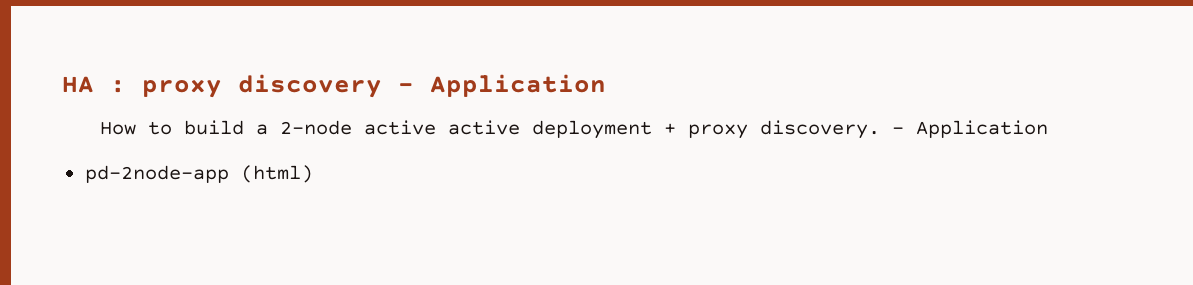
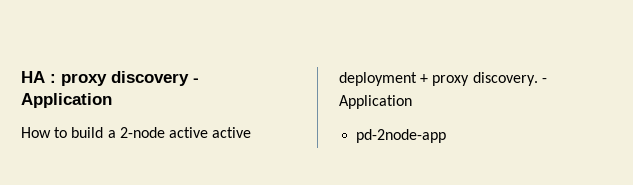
[240,165,313,183] (html) -> (447, 136) none

